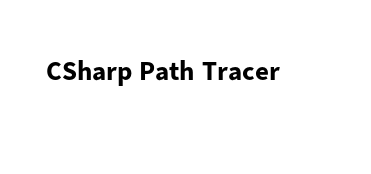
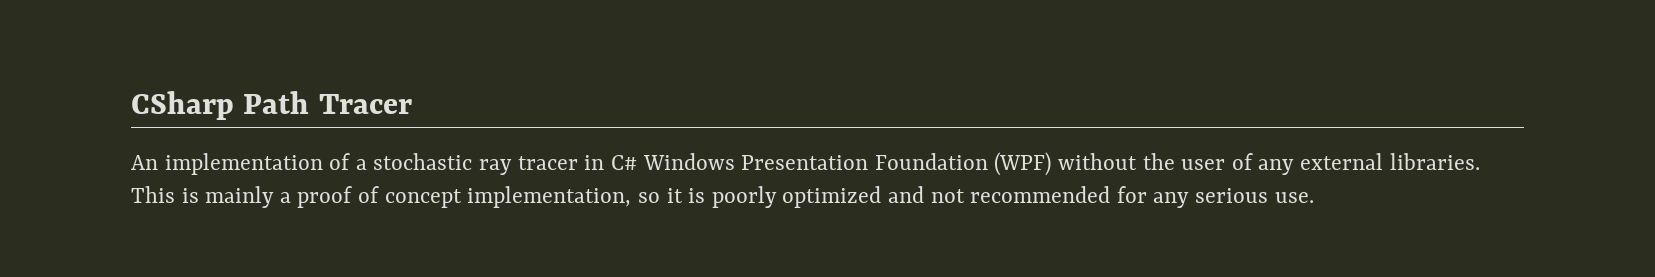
(280, 71) none -> [131,152,1480,176] [131,186,1314,208] // An implementation of a stochastic ray tracer in C# Windows Presentation Foundation (WPF) without the user of any external libraries. This is mainly a proof of concept implementation, so it is poorly optimized and not recommended for any serious use.

